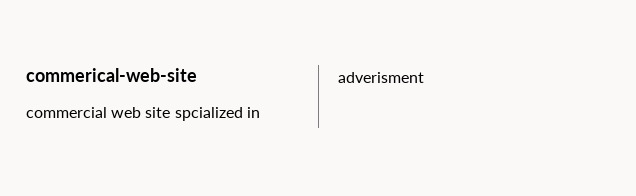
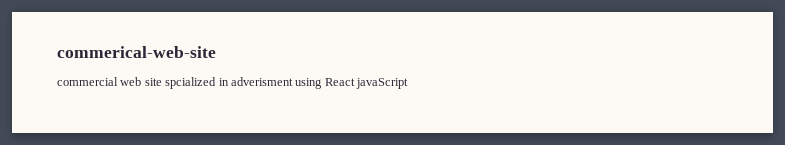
(424, 77) none -> [295,78,408,89] using React javaScript

